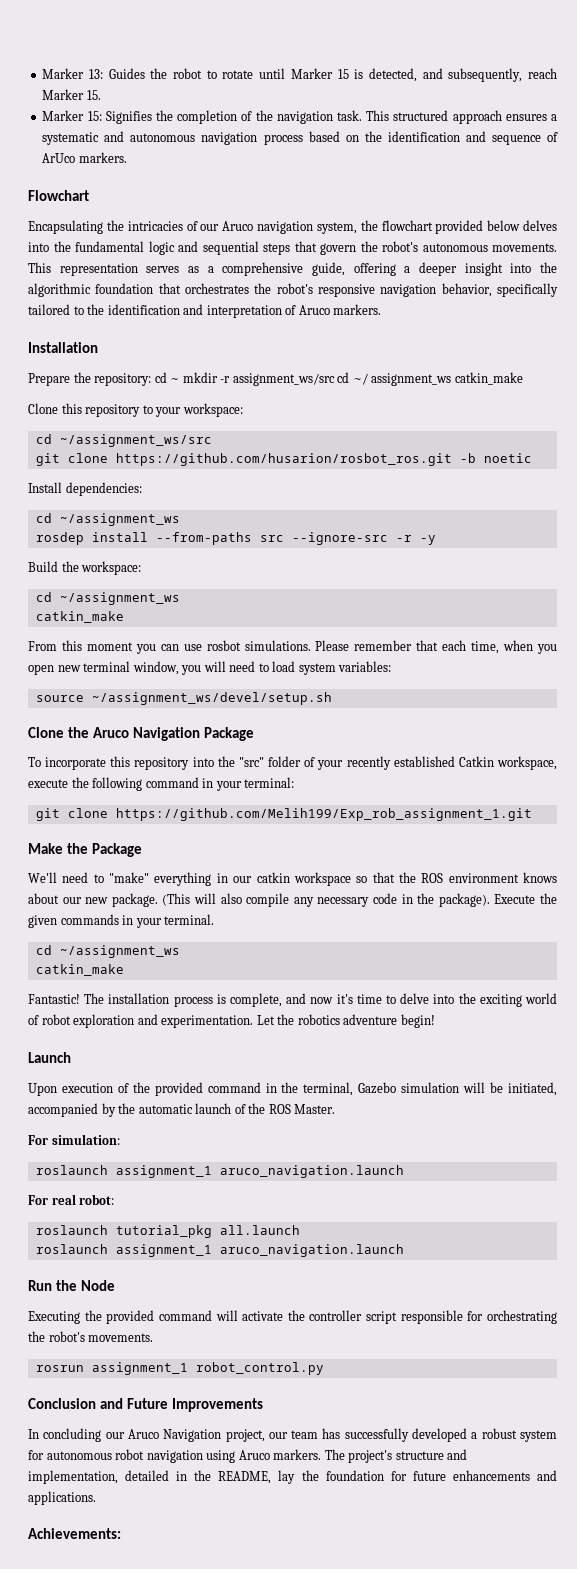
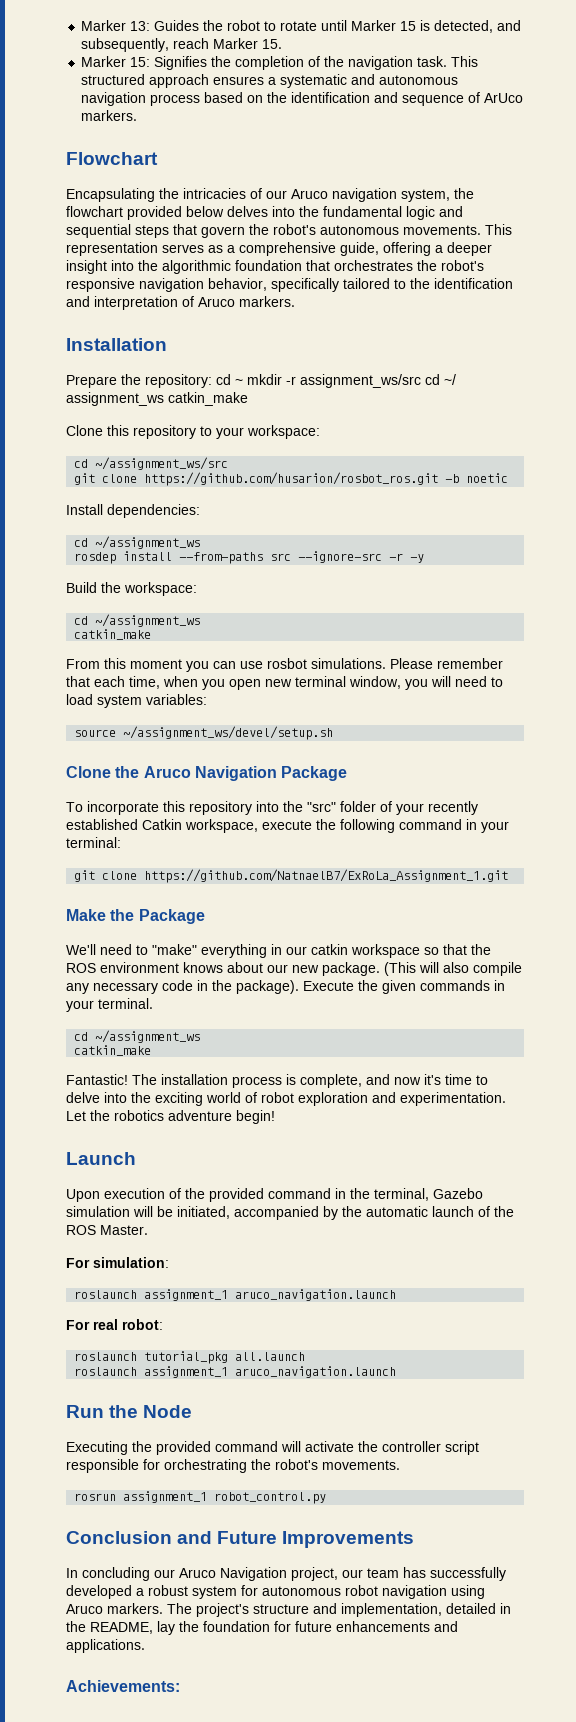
[115,808,532,821] https://github.com/Melih199/Exp_rob_assignment_1.git -> [144,869,509,883] https://github.com/NatnaelB7/ExRoLa_Assignment_1.git

